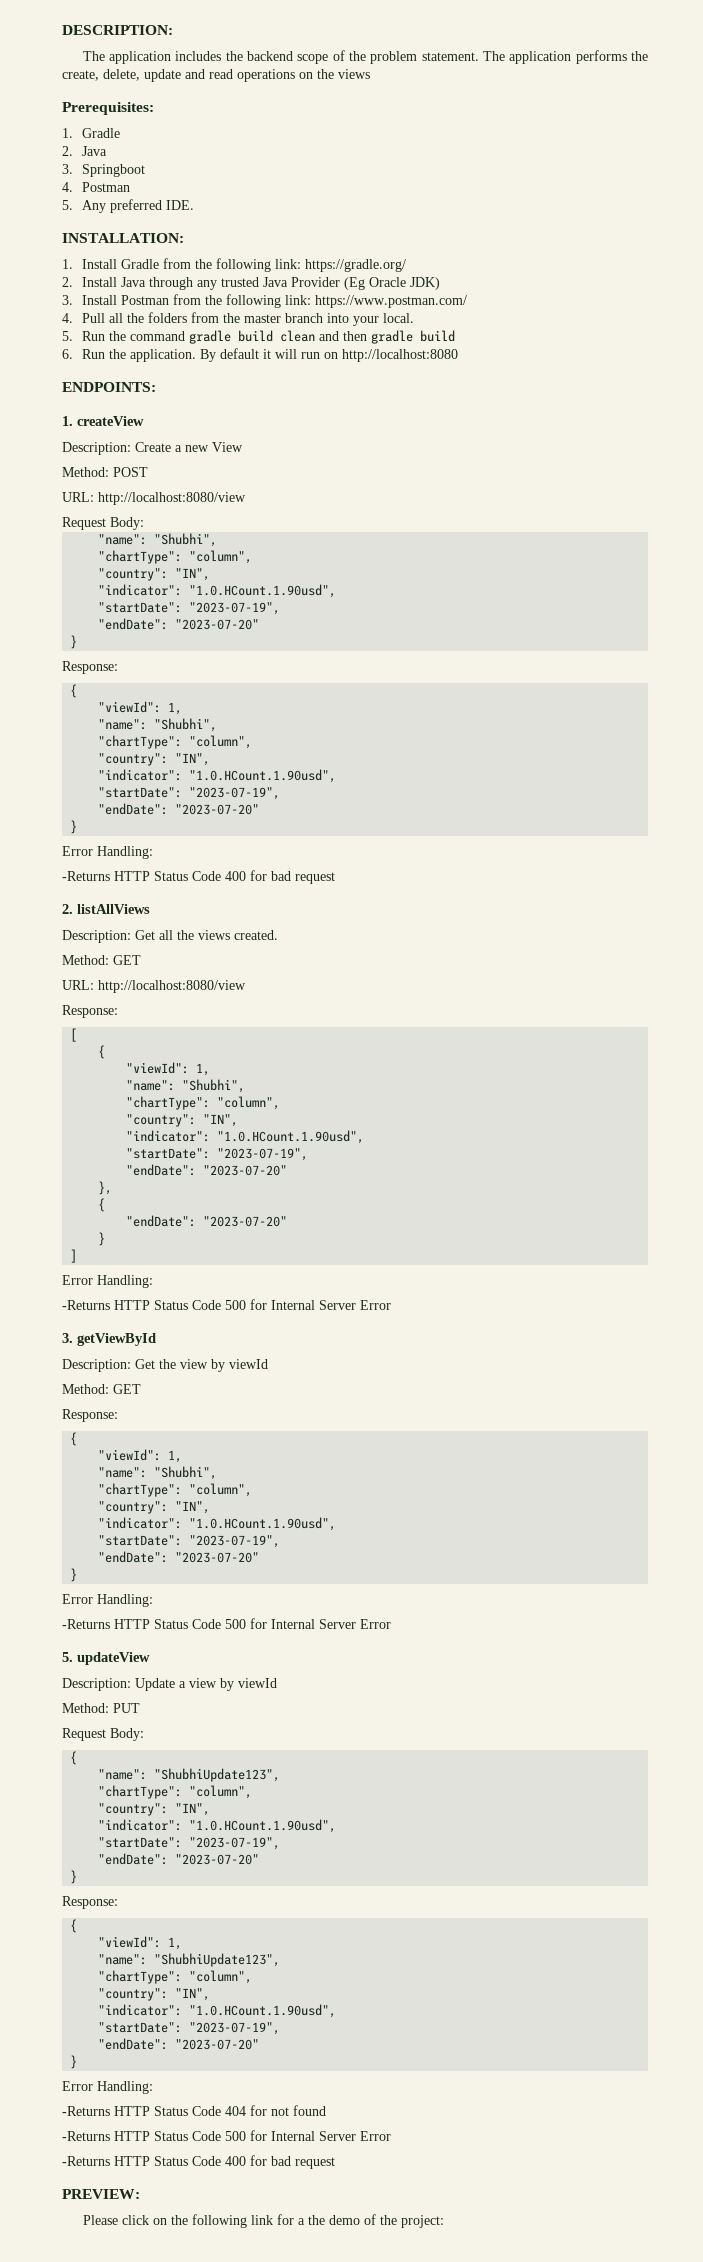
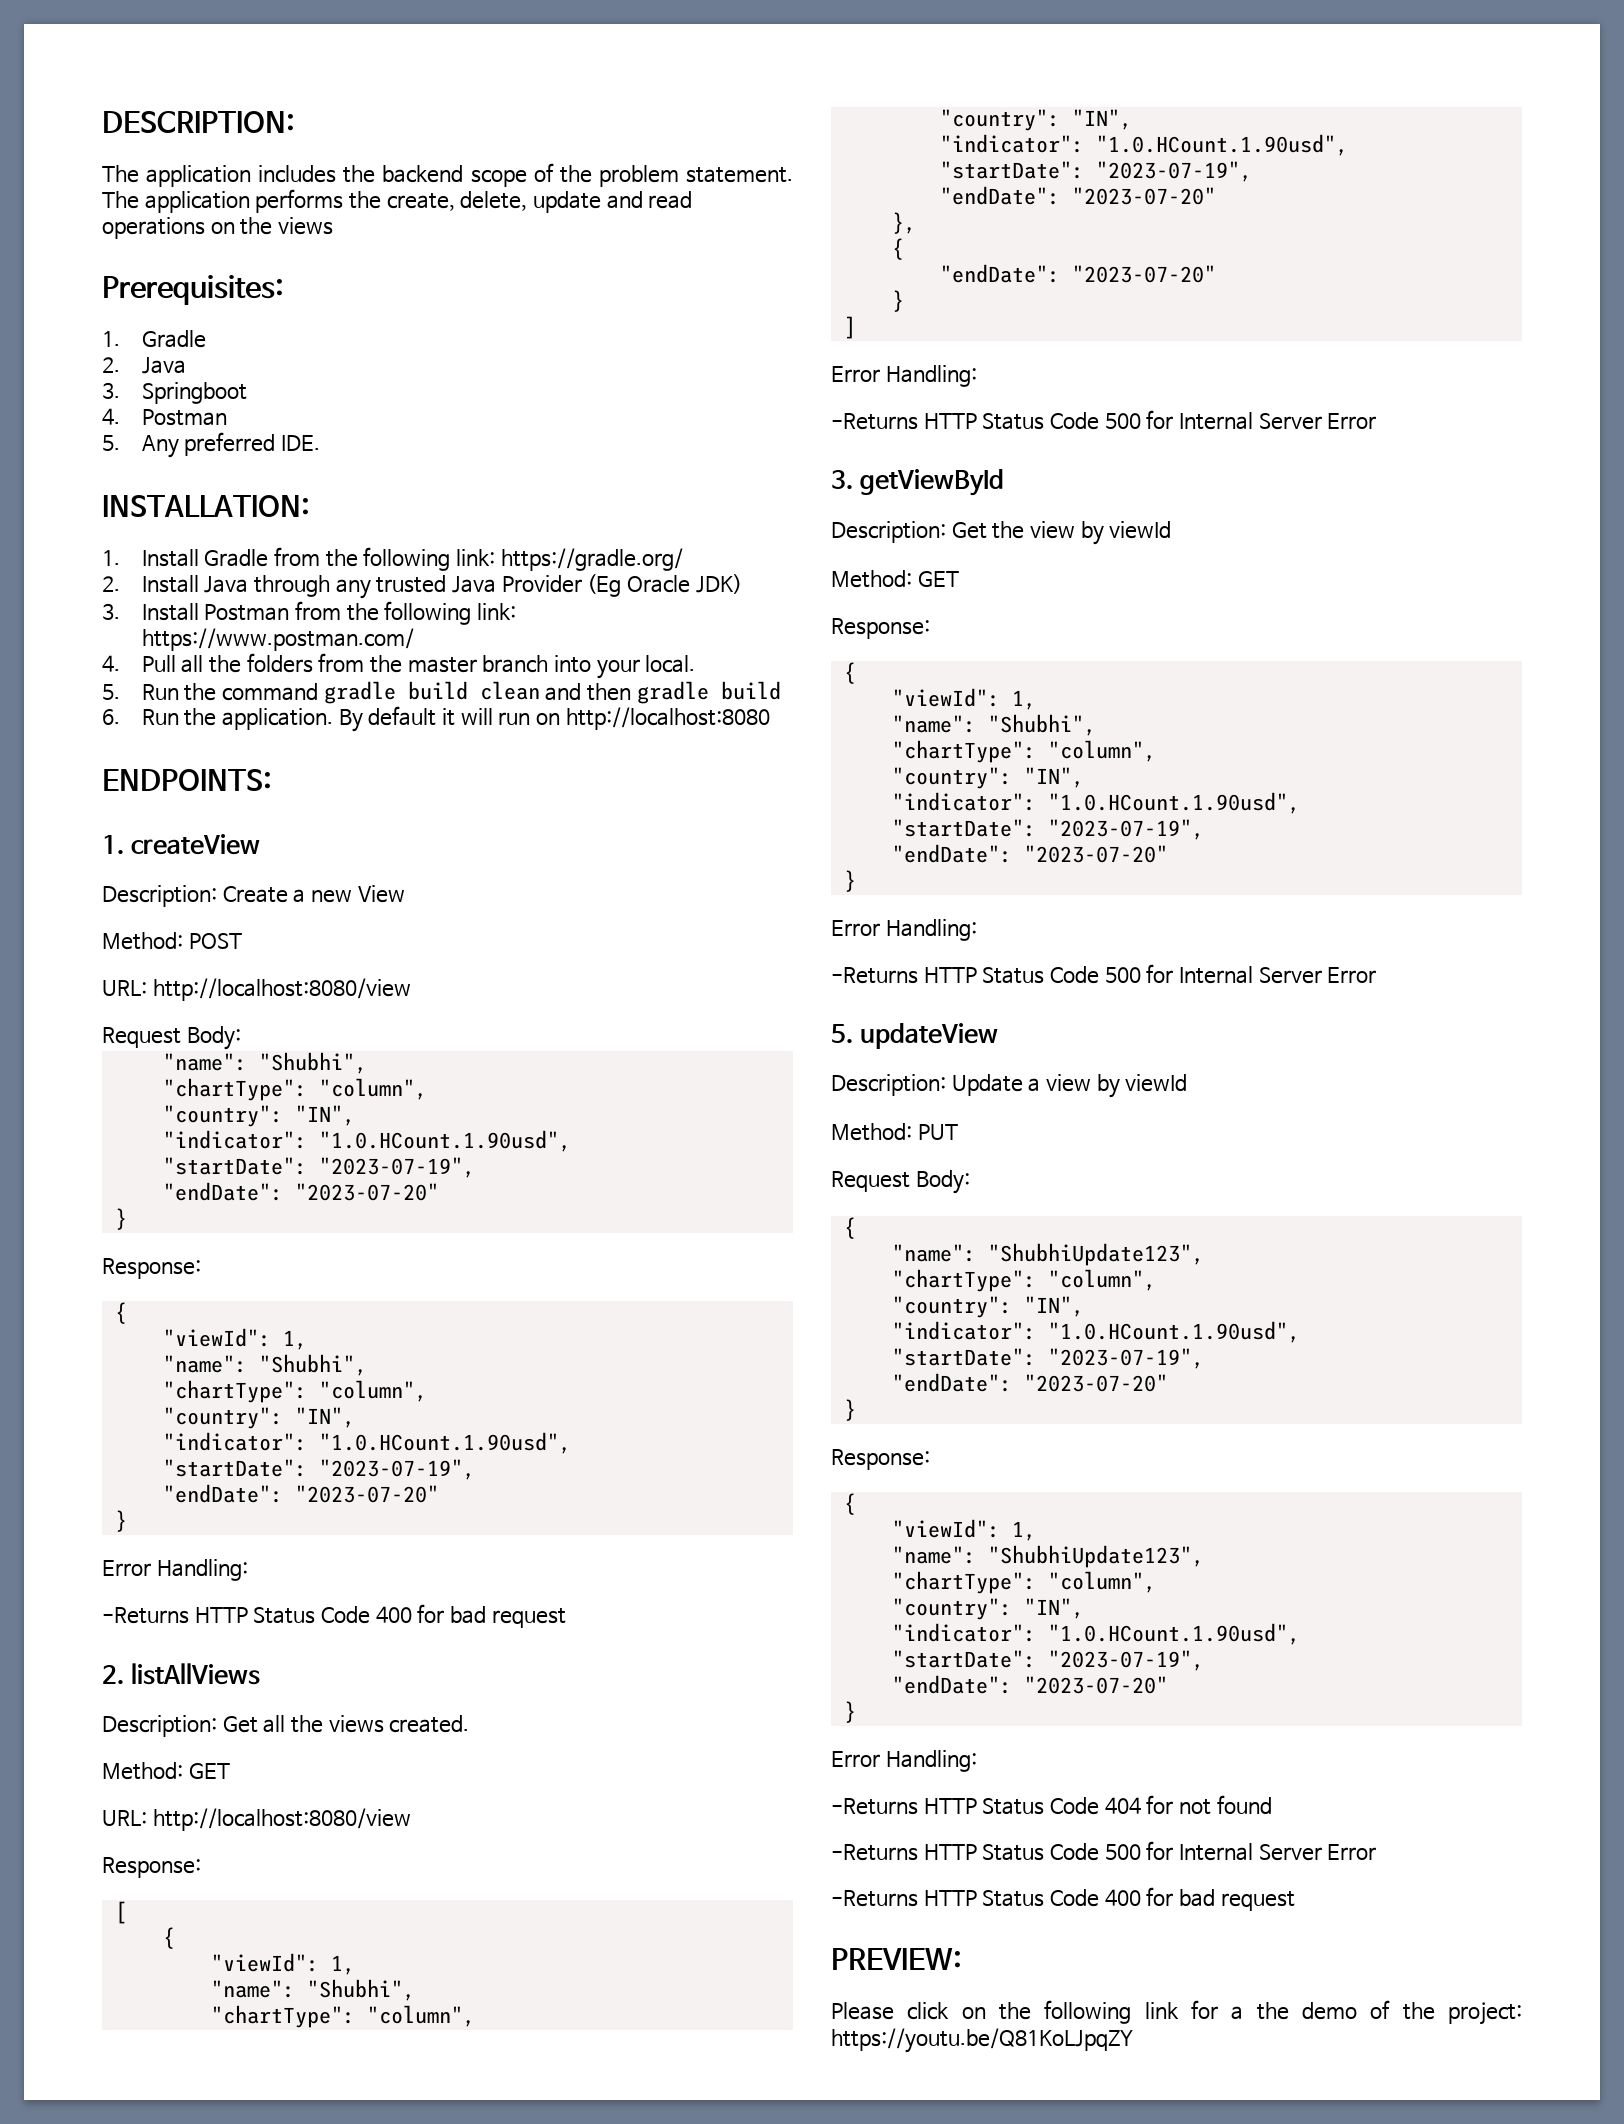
(444, 2221) none -> [831,2028,1133,2053] https://youtu.be/Q81KoLJpqZY

